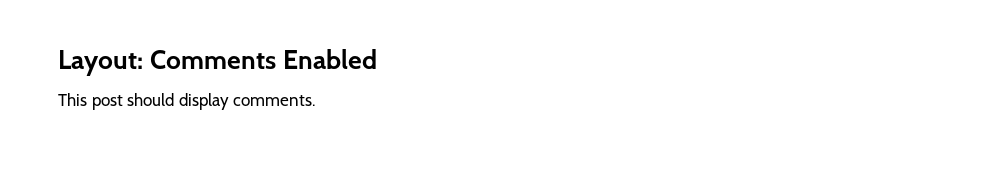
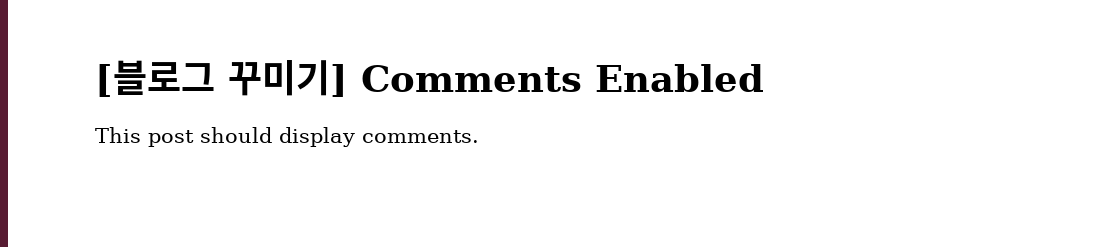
[58,50,143,76] Layout: -> [95,60,348,97] [블로그 꾸미기]

